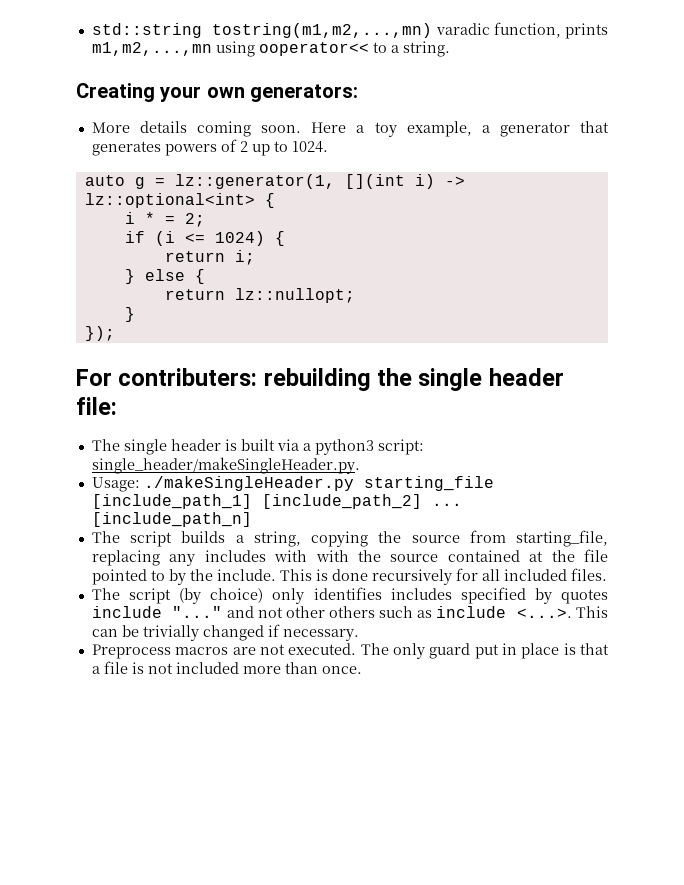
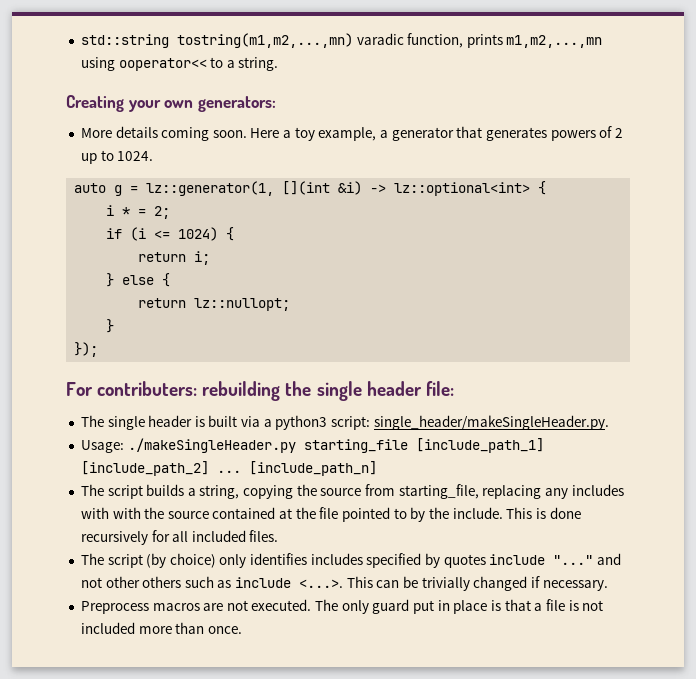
[414,174,435,189] i) -> [338,181,363,195] &i)

